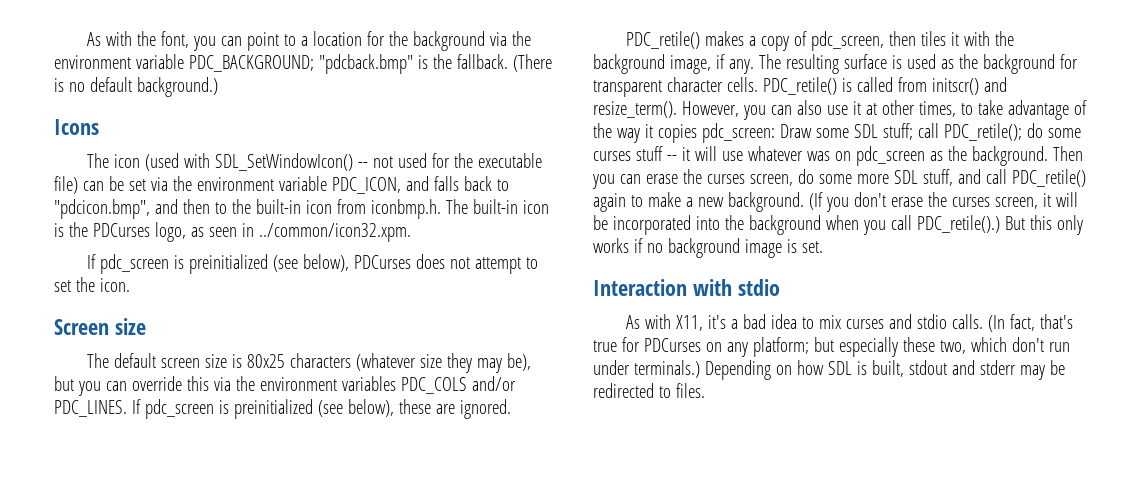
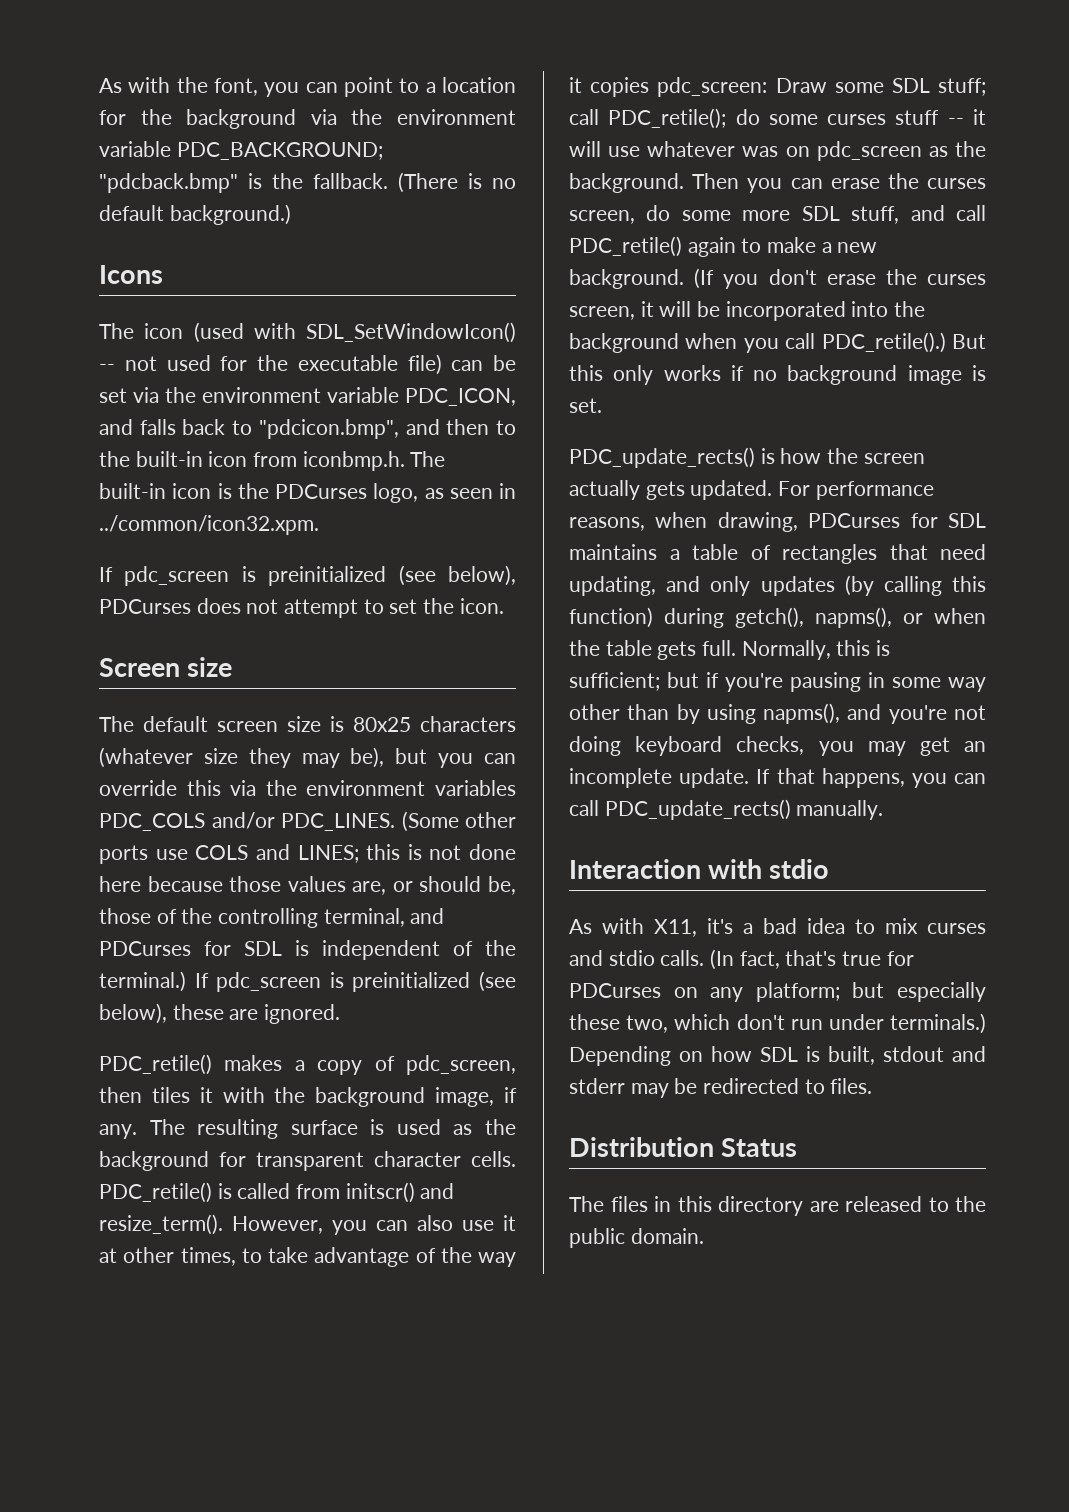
(127, 408) none -> [401,811,516,832] [99,844,516,864] [99,876,516,895] [99,908,445,928] [99,940,516,960] [99,971,186,992] (Some other ports use COLS and LINES; this is not done here because those values are, or should be, those of the controlling terminal, and PDCurses for SDL is independent of the terminal.)
(823, 247) none -> [569,447,925,468] [569,480,934,500] [569,512,986,532] [569,544,986,564] [569,575,986,596] [569,607,986,628] [569,640,891,660] [569,672,986,692] [569,703,986,724] [569,736,986,756] [569,768,986,788] [569,799,884,820] // PDC_update_rects() is how the screen actually gets updated. For performance reasons, when drawing, PDCurses for SDL maintains a table of rectangles that need updating, and only updates (by calling this function) during getch(), napms(), or when the table gets full. Normally, this is sufficient; but if you're pausing in some way other than by using napms(), and you're not doing keyboard checks, you may get an incomplete update. If that happens, you can call PDC_update_rects() manually.
(705, 390) none -> [569,1137,798,1157] [569,1196,986,1216] [569,1228,704,1248] // Distribution Status // The files in this directory are released to the public domain.

